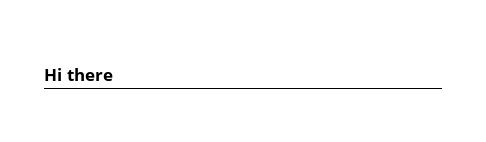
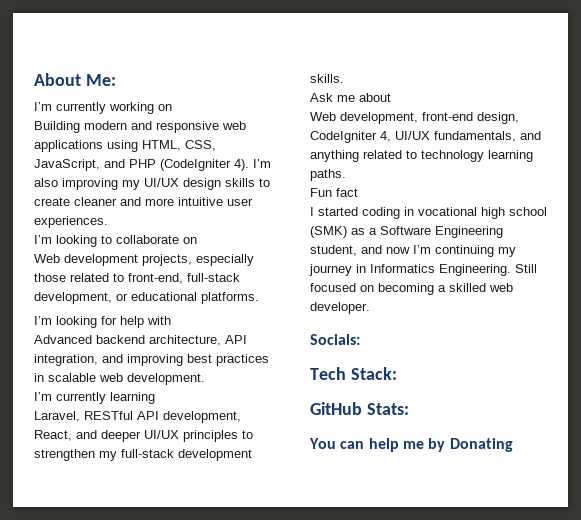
[44,68,113,81] Hi there -> [34,73,116,86] [34,102,172,114] [34,121,246,133] [34,140,216,152] [34,159,271,171] [34,178,270,190] [34,197,253,206] [34,216,108,228] [34,235,197,247] [34,254,254,266] [34,273,240,284] [34,292,259,304] [34,316,171,328] [34,335,247,346] [34,354,269,366] [34,373,205,385] [34,392,155,404] [34,411,241,423] [34,430,253,442] [34,449,252,461] [310,74,344,83] [310,93,391,102] [310,112,519,124] [310,131,541,143] [310,150,533,162] [310,169,346,181] [310,188,358,197] [310,207,547,219] [310,226,503,238] [310,245,516,257] [309,264,537,276] [310,283,513,295] [310,302,370,314] [310,334,360,345] [310,367,397,380] [310,402,409,415] [309,438,513,452] About Me: // I’m currently working on // Building modern and responsive web applications using HTML, CSS, JavaScript, and PHP (CodeIgniter 4). I’m also improving my UI/UX design skills to create cleaner and more intuitive user experiences. // I’m looking to collaborate on // Web development projects, especially those related to front-end, full-stack development, or educational platforms. // I’m looking for help with // Advanced backend architecture, API integration, and improving best practices in scalable web development. // I’m currently learning // Laravel, RESTful API development, React, and deeper UI/UX principles to strengthen my full-stack development skills. // Ask me about // Web development, front-end design, CodeIgniter 4, UI/UX fundamentals, and anything related to technology learning paths. // Fun fact // I started coding in vocational high school (SMK) as a Software Engineering student, and now I’m continuing my journey in Informatics Engineering. Still focused on becoming a skilled web developer. // Socials: // Tech Stack: // GitHub Stats: // You can help me by Donating

